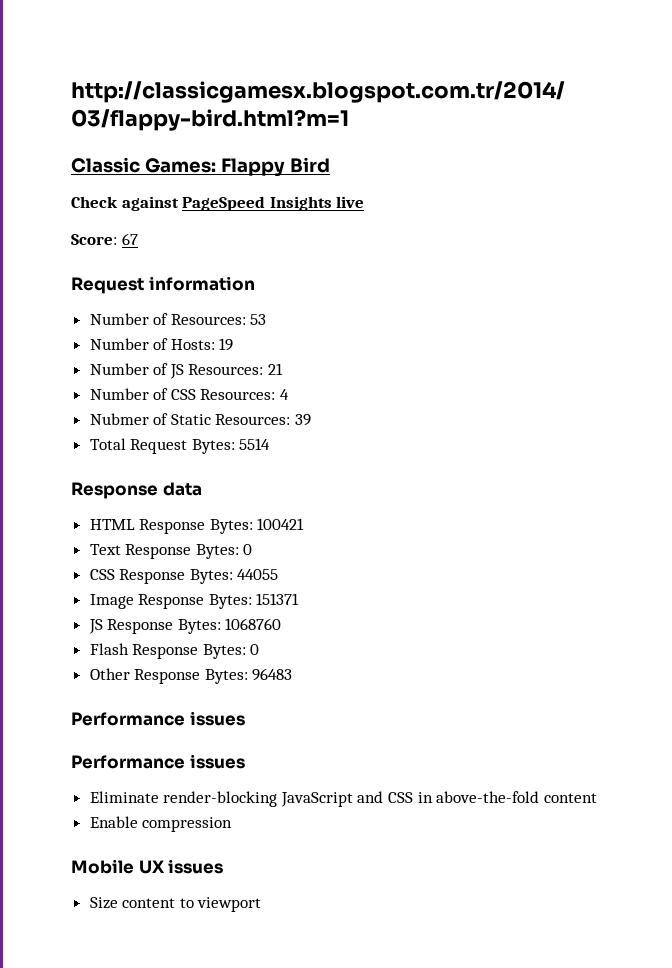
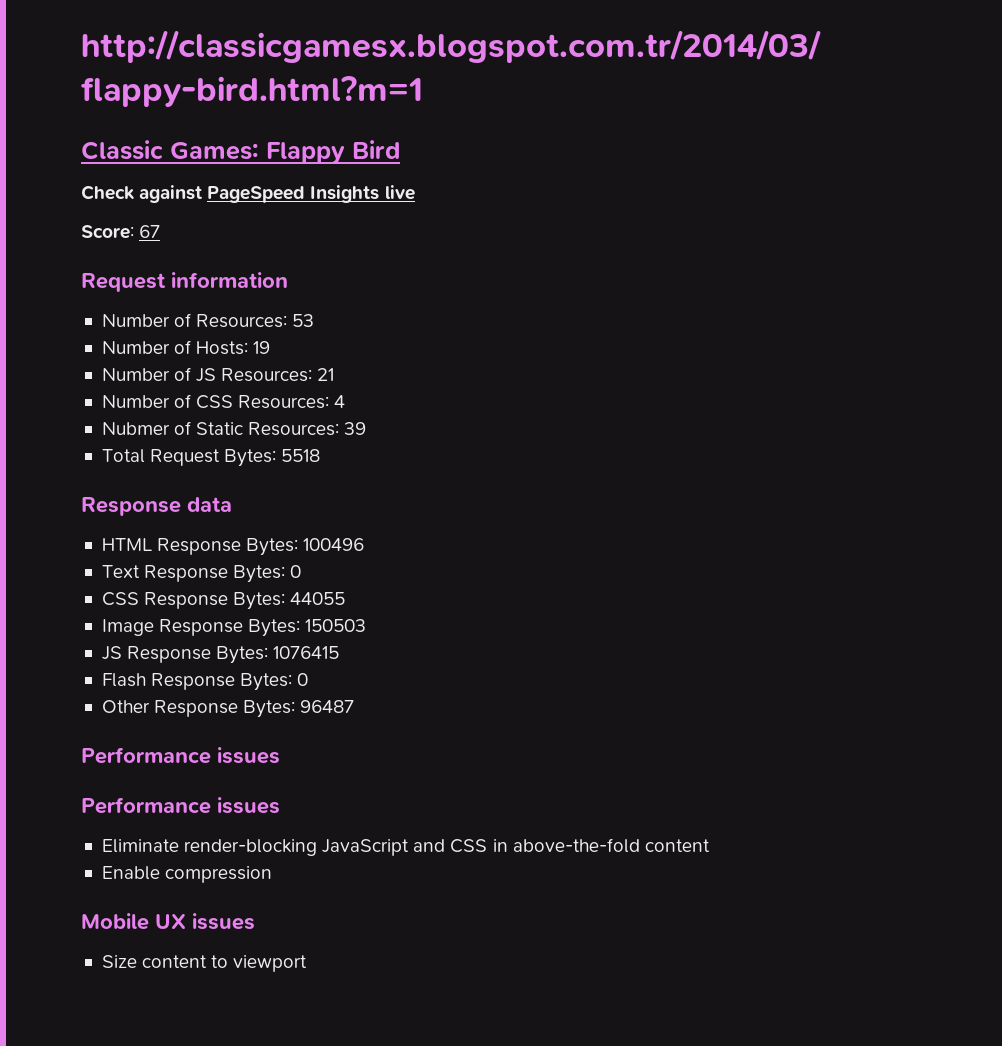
[239,438,271,450] 5514 -> [281,449,321,462] 5518
[257,518,305,530] 100421 -> [303,538,365,551] 100496
[256,593,300,605] 151371 -> [305,619,367,632] 150503
[225,618,282,630] 1068760 -> [273,646,340,659] 1076415
[252,668,293,681] 96483 -> [300,700,355,713] 96487

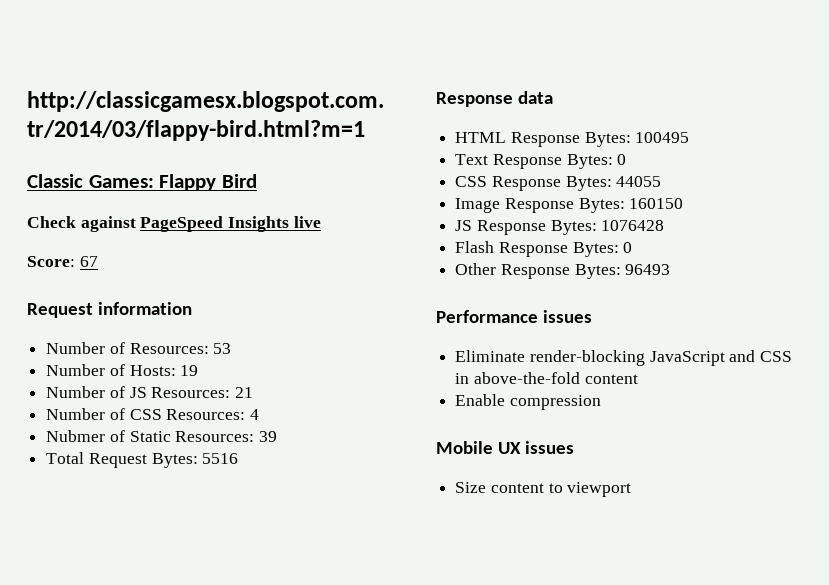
[281,449,321,462] 5518 -> [202,453,239,464] 5516
[303,538,365,551] 100496 -> [635,132,690,143] 100495
[305,619,367,632] 150503 -> [629,198,684,209] 160150
[273,646,340,659] 1076415 -> [601,220,665,231] 1076428
[300,700,355,713] [81,747,280,764] 96487 // Performance issues -> [625,264,671,275] 96493

